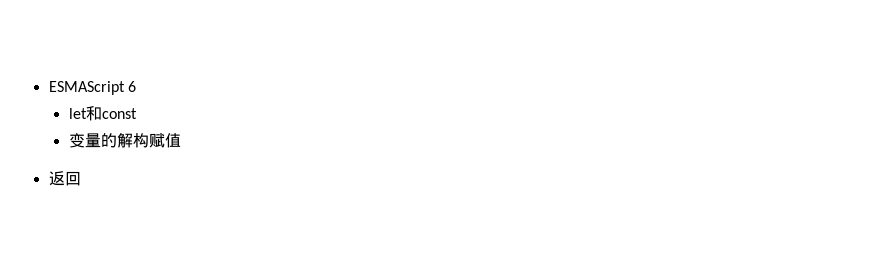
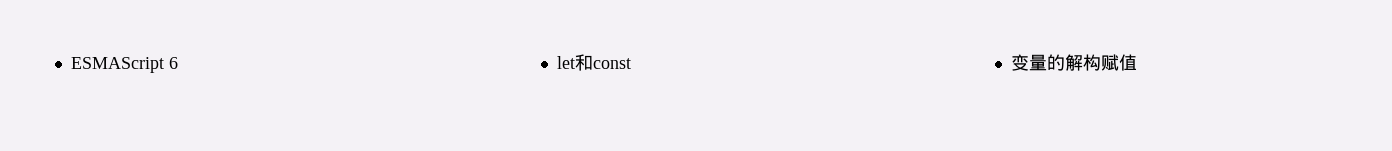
[48,171,81,186] // 返回 -> (1137, 62) none

